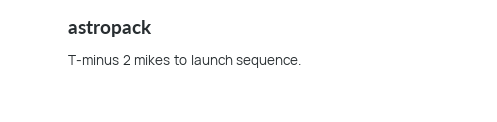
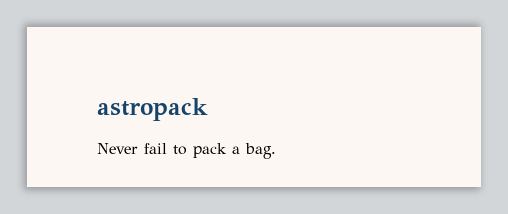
[68,55,302,68] T-minus 2 mikes to launch sequence. -> [97,143,276,159] Never fail to pack a bag.

